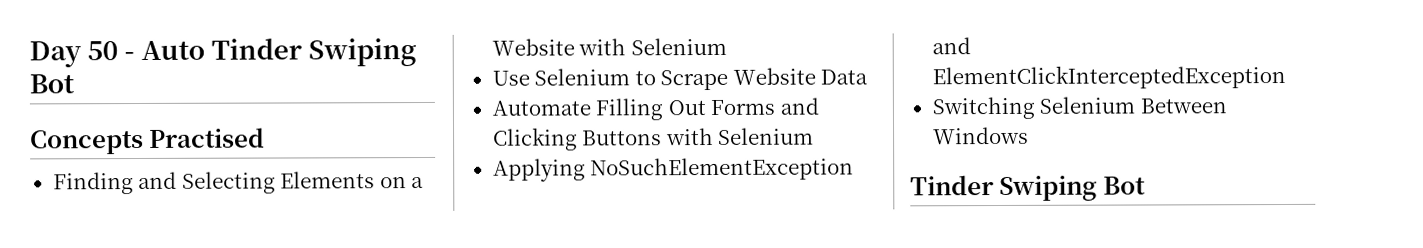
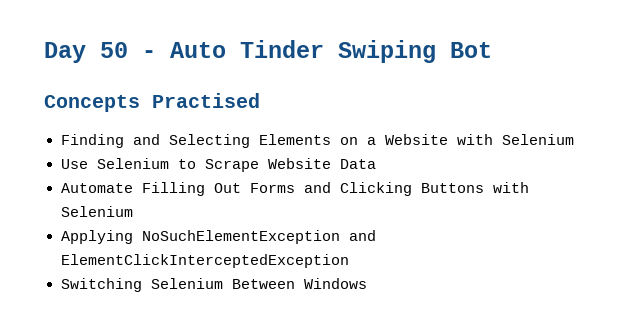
[910,175,1146,201] // Tinder Swiping Bot -> (367, 283) none

